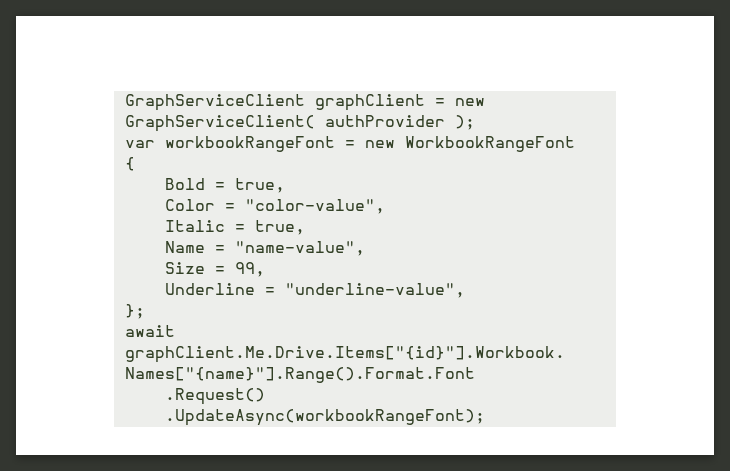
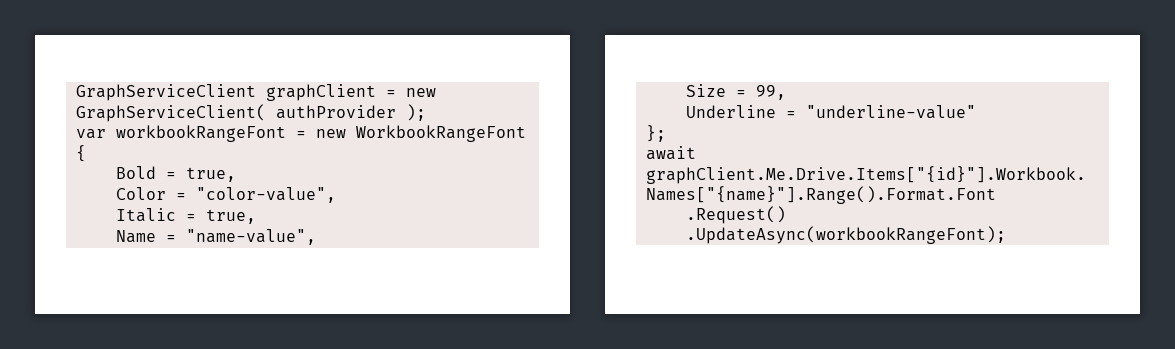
[285,283,466,298] "underline-value", -> [805,105,976,119] "underline-value"

